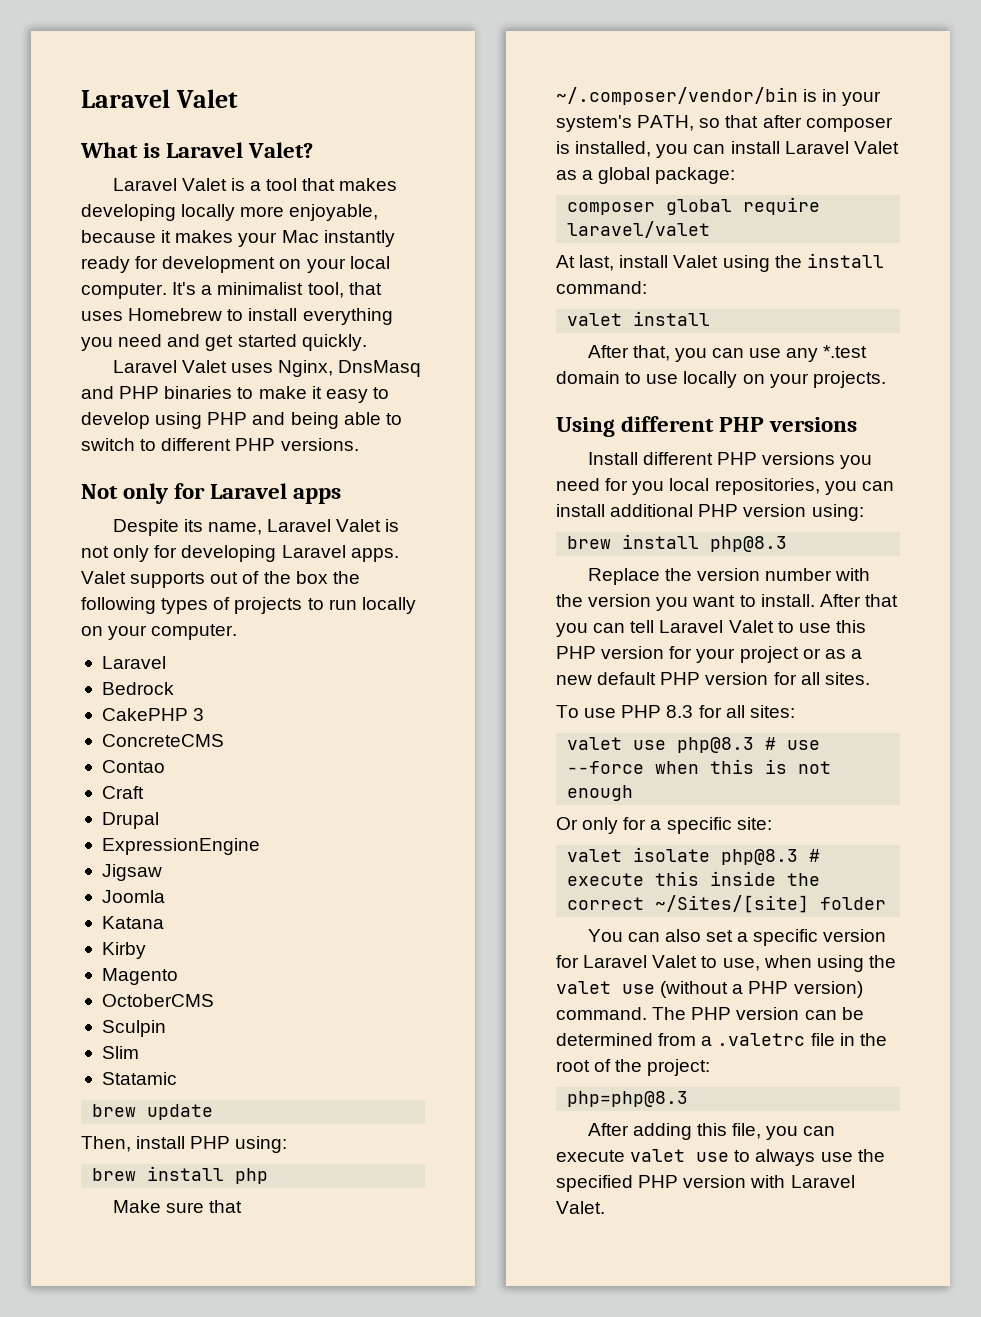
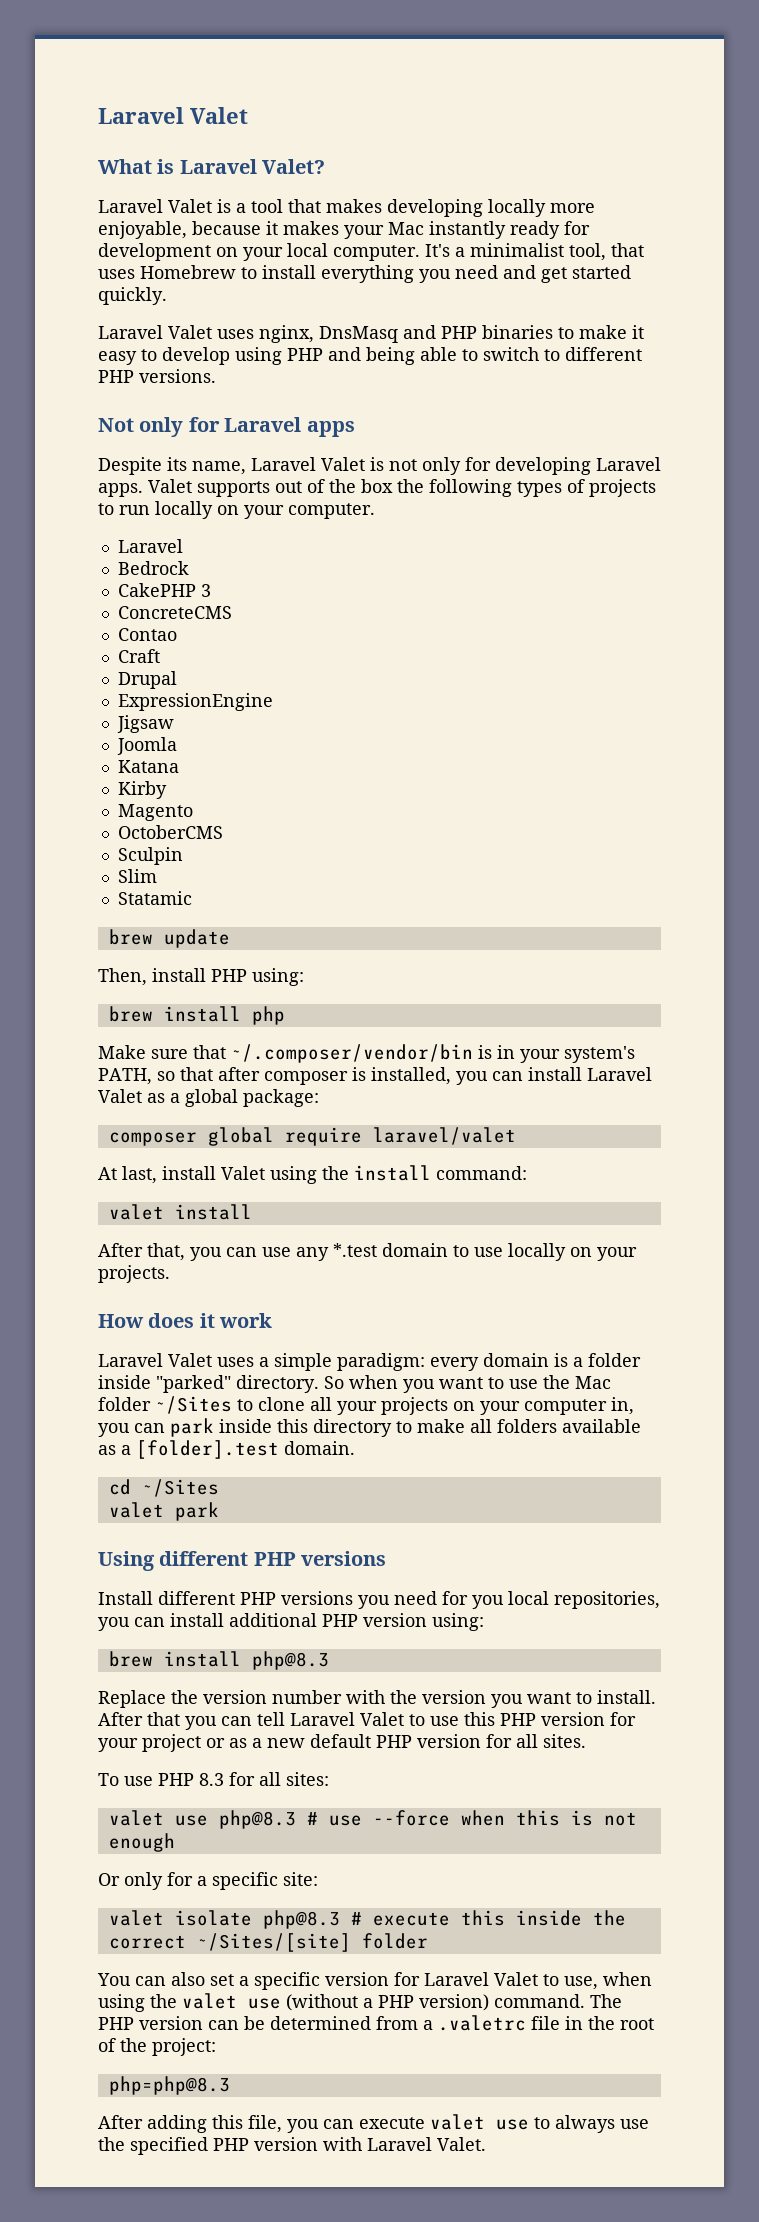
[277,360,333,377] Nginx, -> [259,325,314,343] nginx,
(886, 379) none -> [98,1313,273,1328] [98,1353,641,1371] [98,1375,611,1393] [98,1396,634,1415] [98,1418,641,1437] [98,1440,355,1459] [108,1479,219,1497] [108,1502,219,1521] // How does it work // Laravel Valet uses a simple paradigm: every domain is a folder inside "parked" directory. So when you want to use the Mac folder ~/Sites to clone all your projects on your computer in, you can park inside this directory to make all folders available as a [folder].test domain. // cd ~/Sites // valet park

